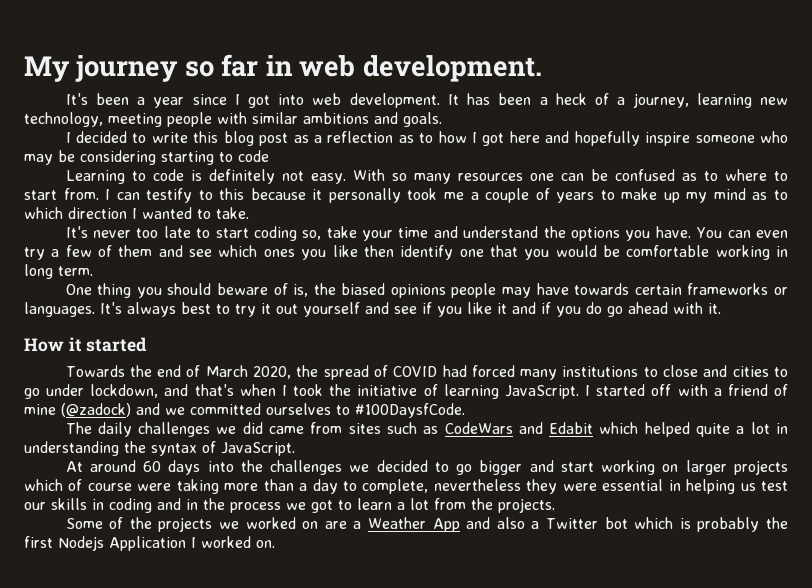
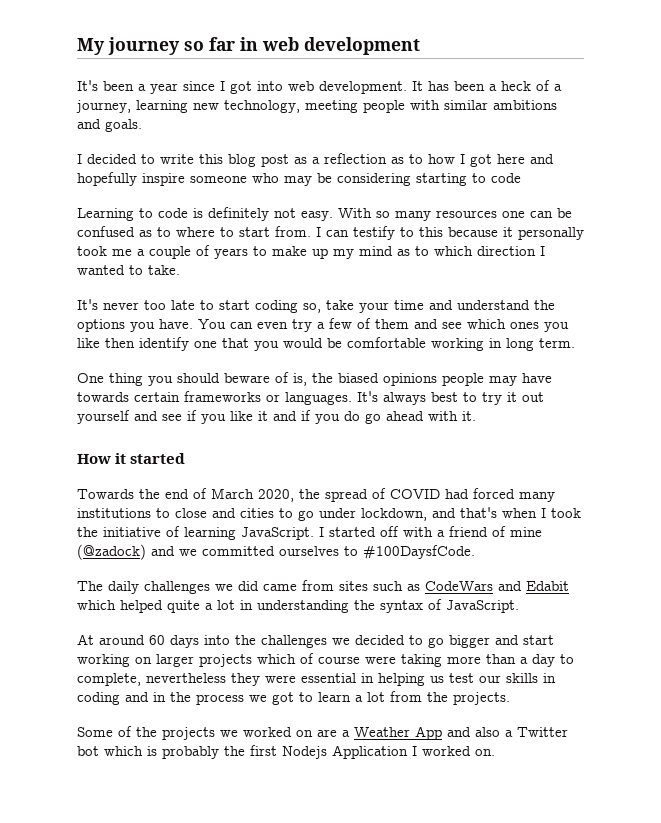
[362,55,542,82] development. -> [304,37,420,55] development

